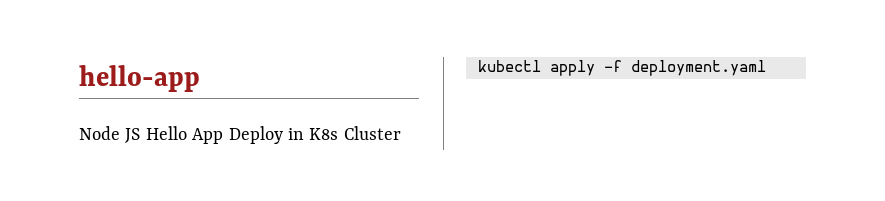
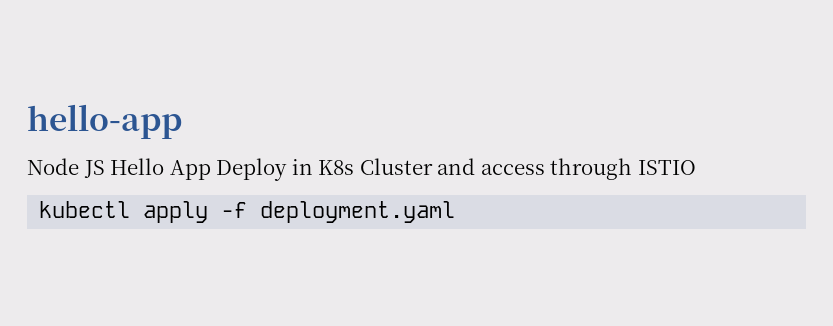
(401, 133) none -> [437,158,696,180] and access through ISTIO

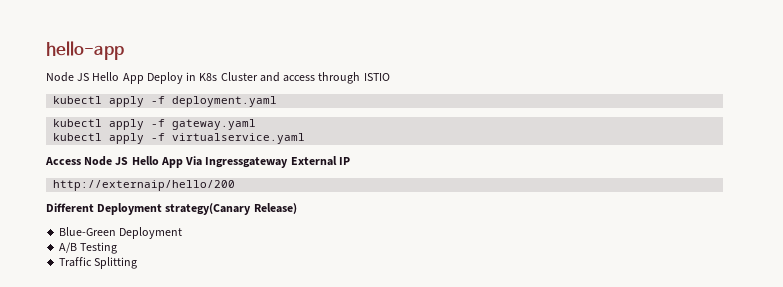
(456, 212) none -> [53,119,257,130] [53,133,306,144] [45,156,350,168] [53,180,236,191] [46,203,297,215] [59,227,183,239] [59,242,118,254] [59,257,138,269] // kubectl apply -f gateway.yaml // kubectl apply -f virtualservice.yaml // Access Node JS Hello App Via Ingressgateway External IP // http://externaip/hello/200 // Different Deployment strategy(Canary Release) // Blue-Green Deployment // A/B Testing // Traffic Splitting

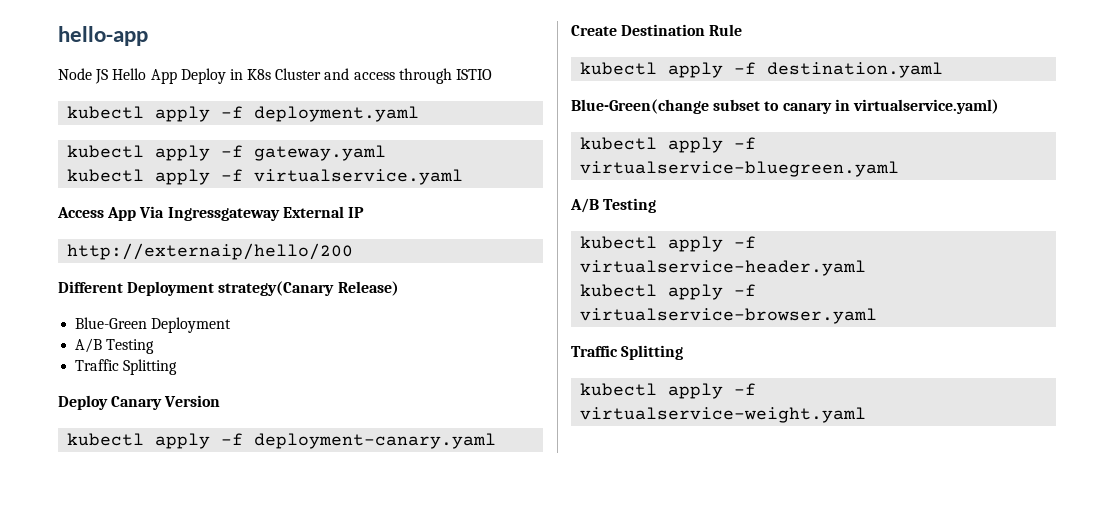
[84,156,159,166] Node JS Hello -> (104, 212) none
(138, 263) none -> [58,395,221,410] [67,433,497,449] [571,24,743,36] [580,62,944,78] [571,99,999,114] [580,137,757,153] [580,161,900,177] [570,198,657,213] [580,236,757,252] [580,260,867,276] [580,284,757,300] [580,308,878,324] [571,345,684,360] [580,383,757,399] [580,407,867,423] // Deploy Canary Version // kubectl apply -f deployment-canary.yaml // Create Destination Rule // kubectl apply -f destination.yaml // Blue-Green(change subset to canary in virtualservice.yaml) // kubectl apply -f virtualservice-bluegreen.yaml // A/B Testing // kubectl apply -f virtualservice-header.yaml // kubectl apply -f virtualservice-browser.yaml // Traffic Splitting // kubectl apply -f virtualservice-weight.yaml

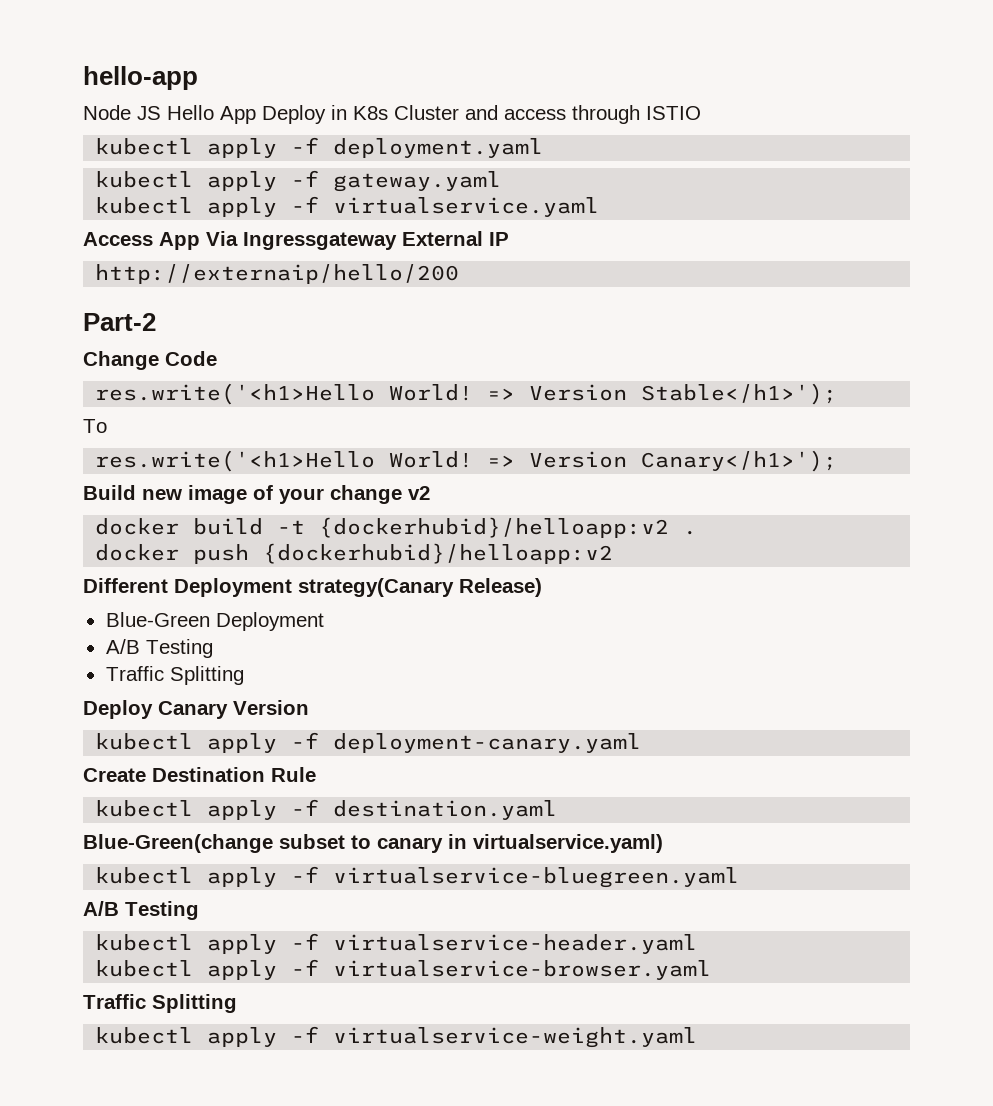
(354, 251) none -> [83,313,156,331] [83,351,217,370] [95,383,838,405] [83,419,107,433] [95,450,838,472] [83,485,430,504] [95,517,698,538] [95,543,614,564] // Part-2 // Change Code // res.write('<h1>Hello World! => Version Stable</h1>'); // To // res.write('<h1>Hello World! => Version Canary</h1>'); // Build new image of your change v2 // docker build -t {dockerhubid}/helloapp:v2 . // docker push {dockerhubid}/helloapp:v2

